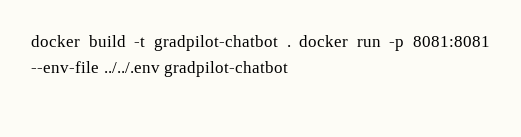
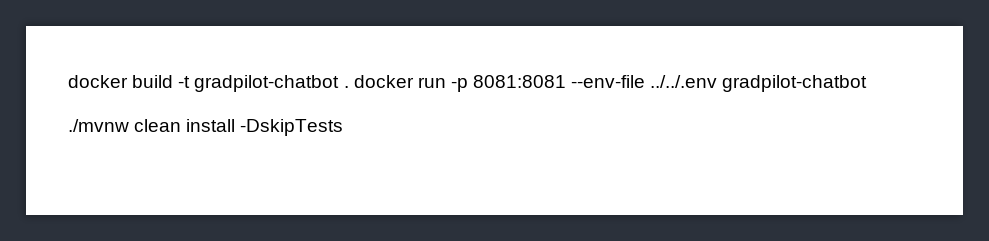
(289, 69) none -> [68,119,344,136] // ./mvnw clean install -DskipTests

